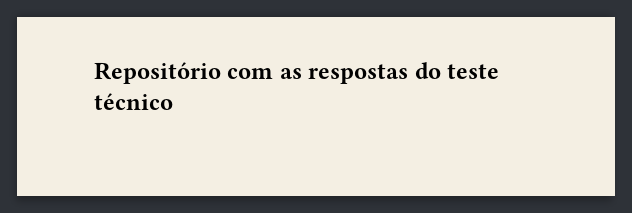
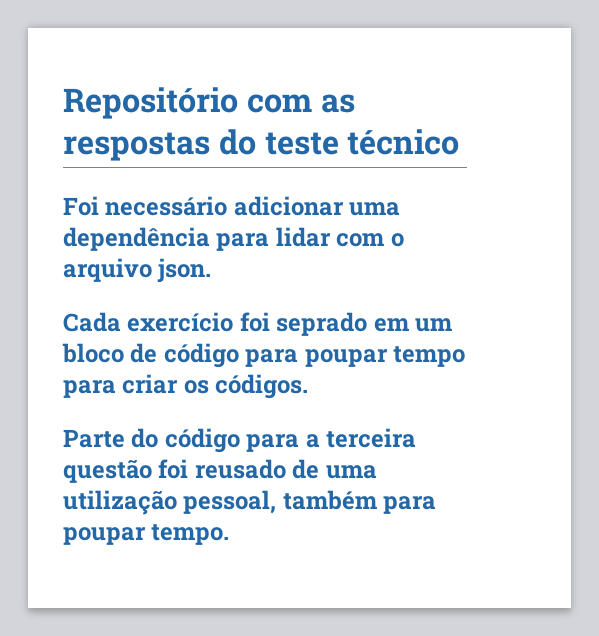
(173, 101) none -> [63,196,401,216] [63,227,404,251] [63,258,212,283] [63,312,453,336] [62,343,466,368] [63,374,309,399] [63,428,417,453] [63,459,377,483] [63,490,437,515] [63,524,230,545] // Foi necessário adicionar uma dependência para lidar com o arquivo json. // Cada exercício foi seprado em um bloco de código para poupar tempo para criar os códigos. // Parte do código para a terceira questão foi reusado de uma utilização pessoal, também para poupar tempo.

